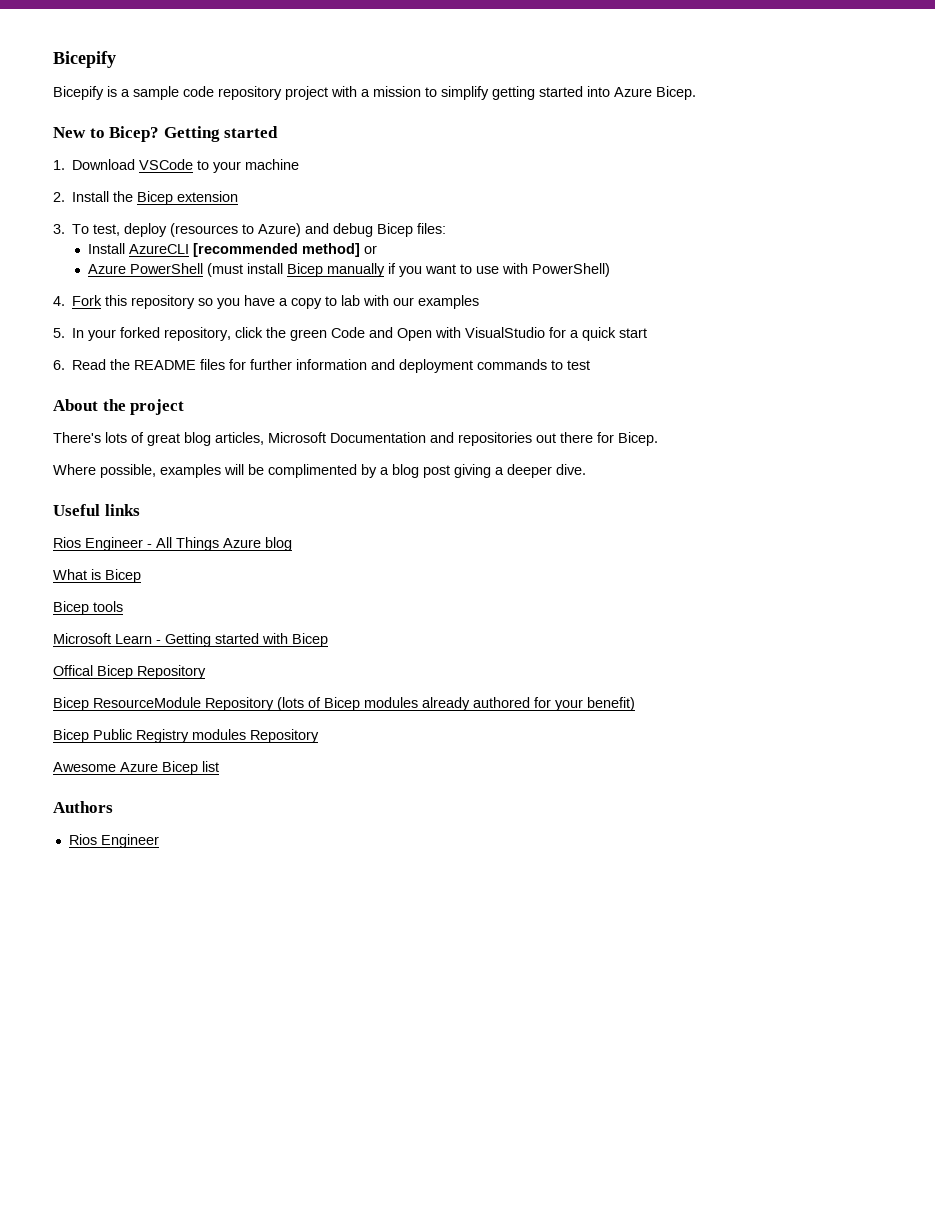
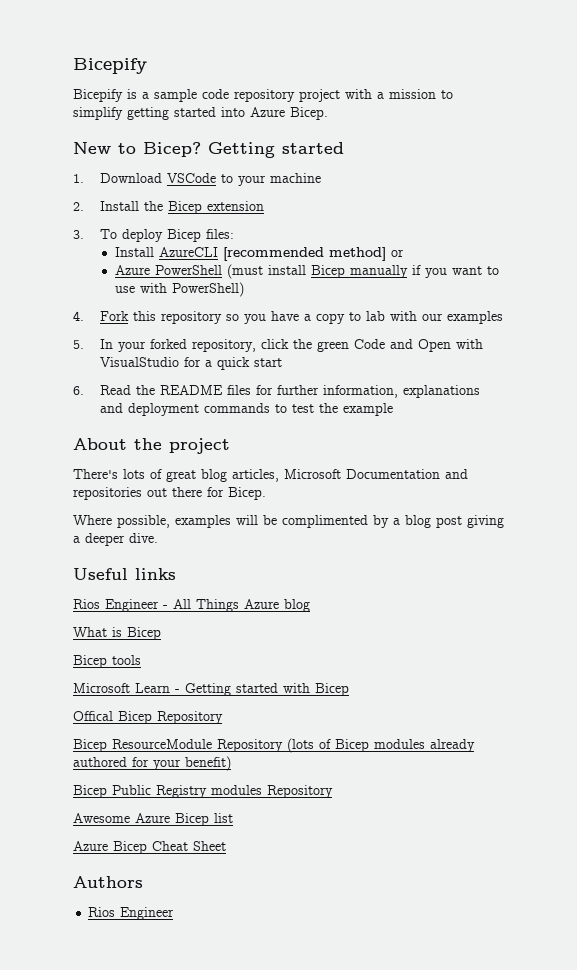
[93,223,374,237] test, deploy (resources to Azure) and debug -> [121,229,163,242] deploy
[296,359,368,370] information -> [322,385,480,398] information, explanations
(591, 365) none -> [318,403,393,416] the example
(219, 766) none -> [73,841,226,854] // Azure Bicep Cheat Sheet

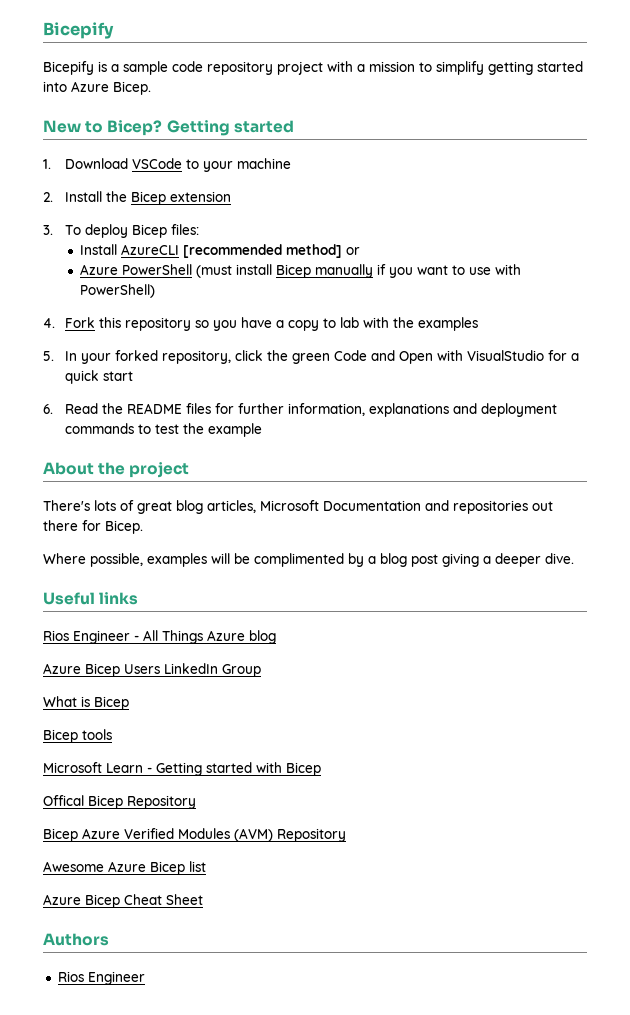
[421,313,443,321] our -> [393,317,415,328] the
(310, 605) none -> [43,663,261,677] // Azure Bicep Users LinkedIn Group
[112,738,475,753] [73,756,231,771] [73,785,262,798] ResourceModule Repository (lots of Bicep modules already authored for your benefit) // Bicep Public Registry modules -> [82,828,273,842] Azure Verified Modules (AVM)

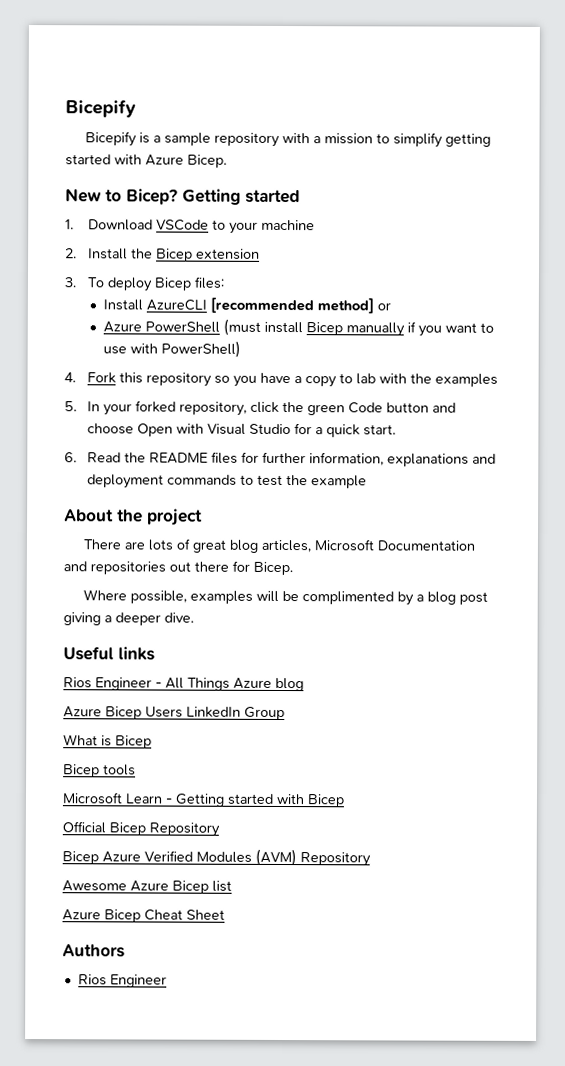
[172,61,323,75] code repository project -> [213,132,280,147] repository
[43,81,67,92] into -> [114,154,142,165] with
[371,350,545,364] and Open with VisualStudio -> [385,402,456,413] [86,423,291,437] button and choose Open with Visual Studio
[103,371,134,381] start -> [362,424,396,436] start.
[43,500,90,511] There's -> [82,539,145,550] There are
[43,795,84,806] Offical -> [62,821,106,834] Official

